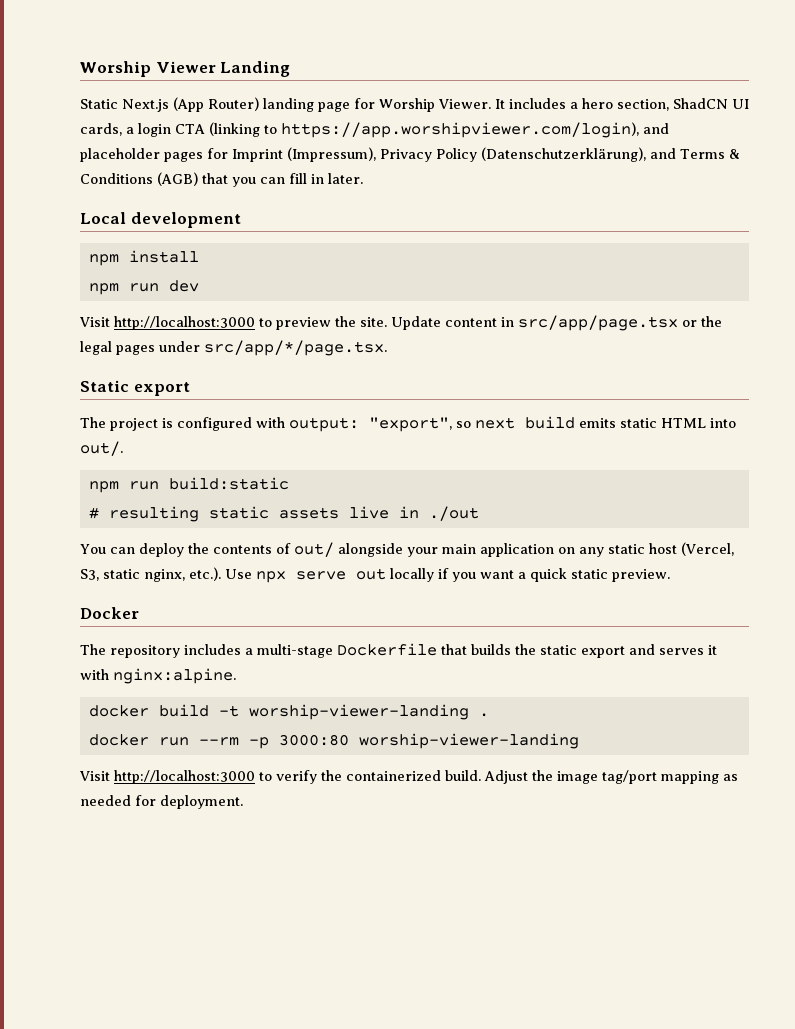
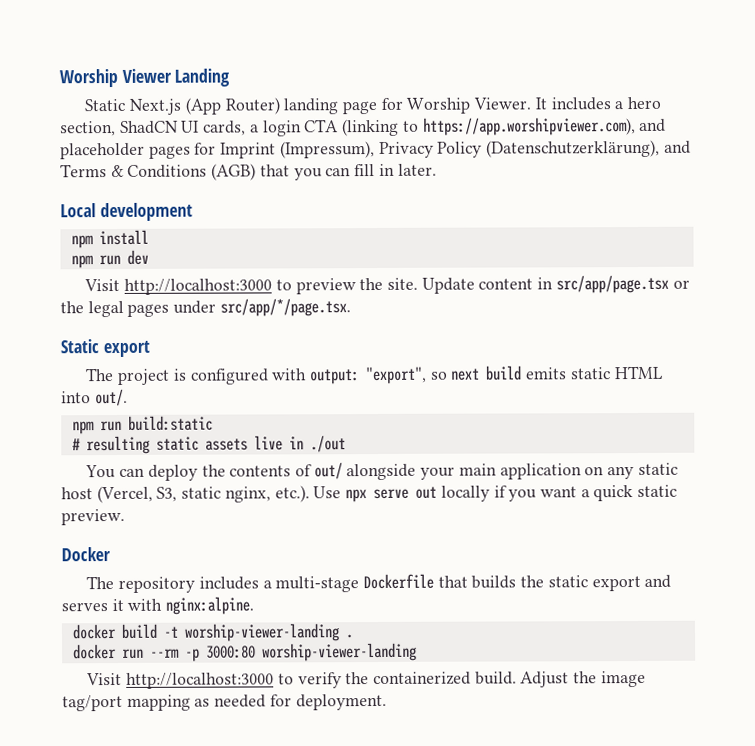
[281,122,639,138] https://app.worshipviewer.com/login), -> [422,117,636,136] https://app.worshipviewer.com),

